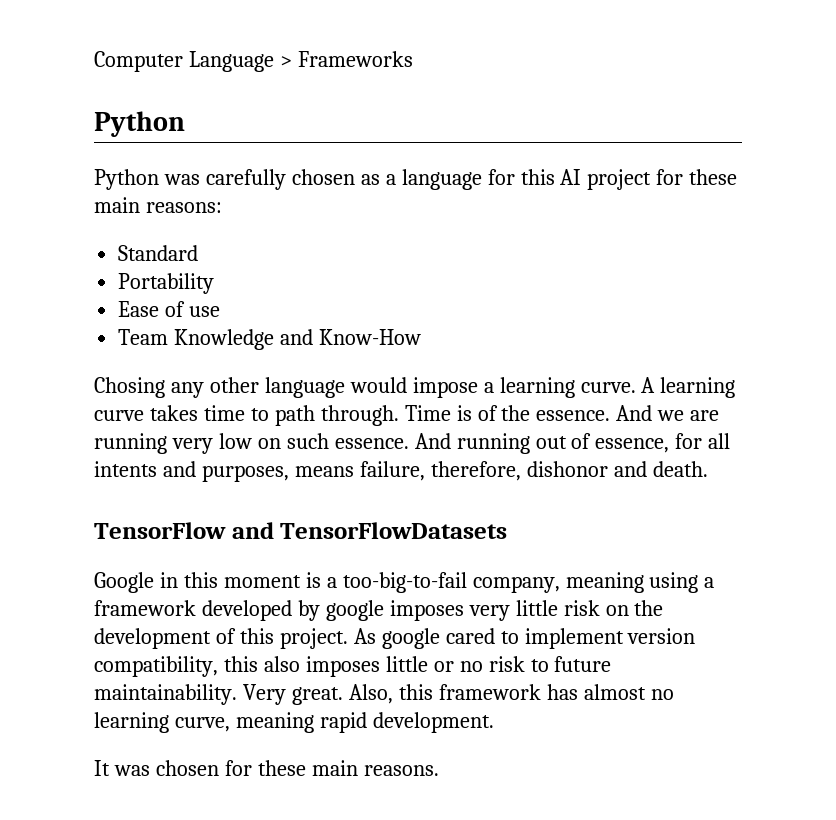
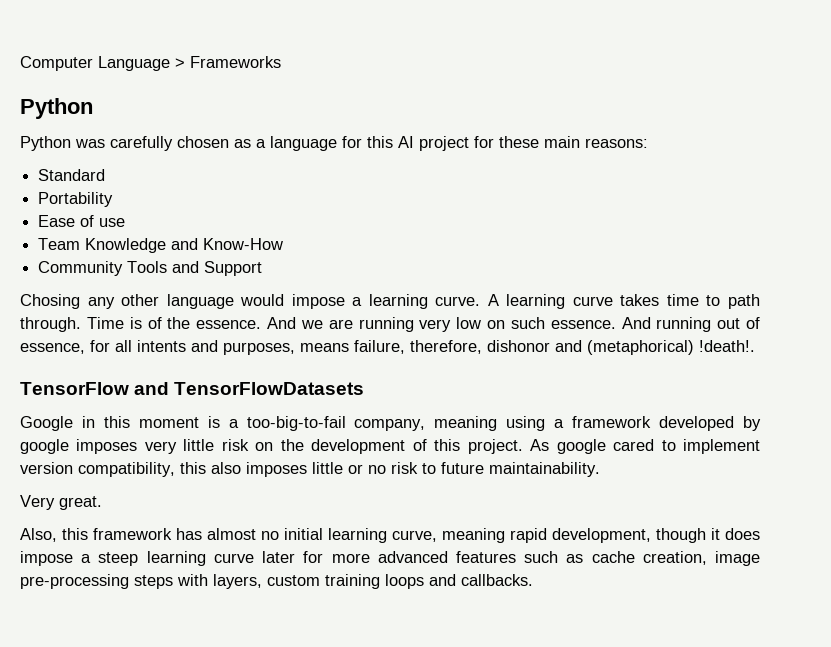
(422, 337) none -> [38,261,263,276] // Community Tools and Support
[652,461,708,477] death. -> [587,340,755,355] (metaphorical) !death!.
(237, 694) none -> (600, 469) //
(343, 696) none -> (102, 503) //
(674, 694) none -> [284,528,323,540] initial
[372,712,494,733] [94,760,439,776] development. // It was chosen for these main reasons. -> [552,528,760,543] [20,551,760,566] [20,574,533,589] development, though it does impose a steep learning curve later for more advanced features such as cache creation, image pre-processing steps with layers, custom training loops and callbacks.

